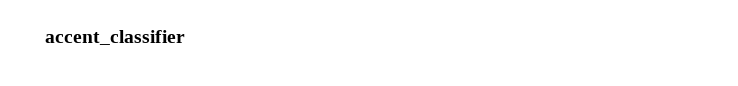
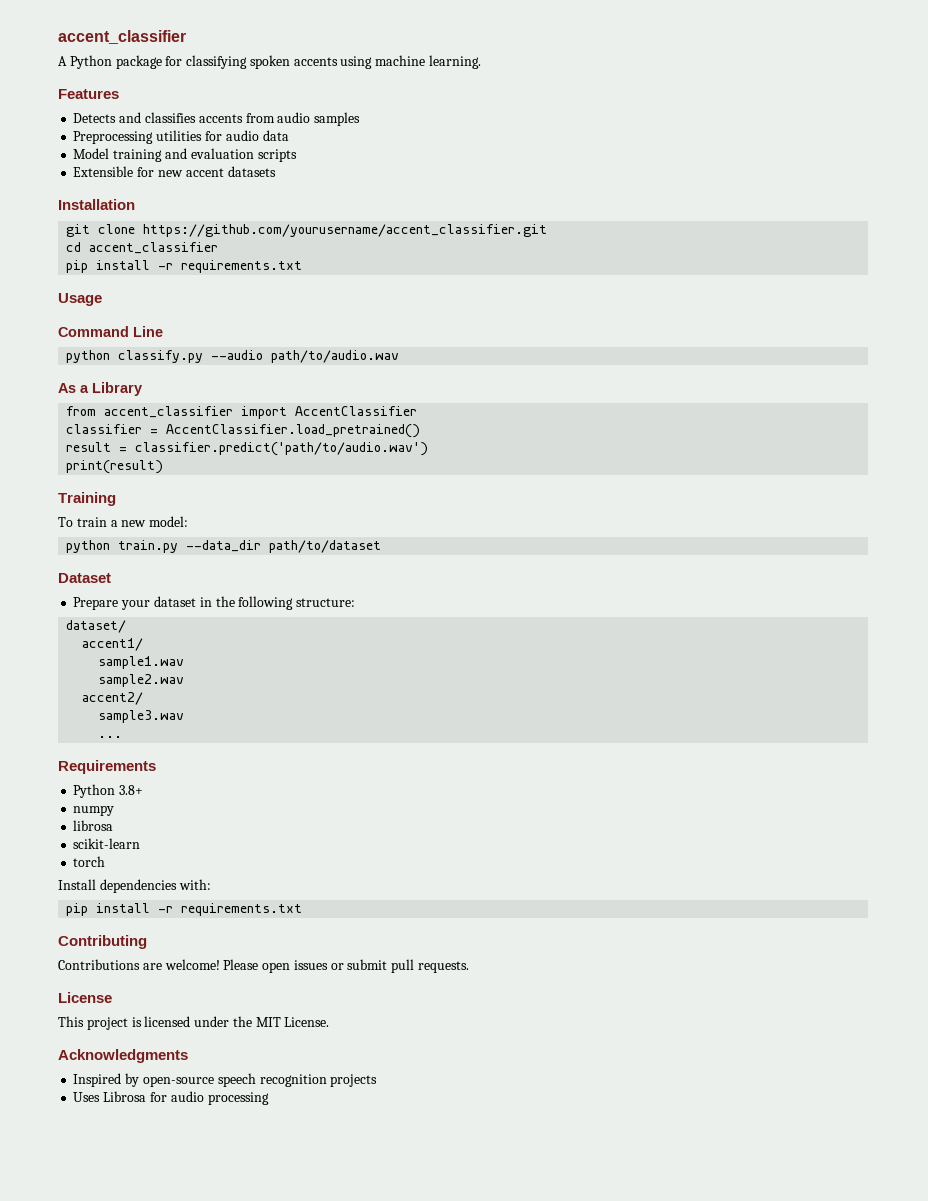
[45,30,185,45] accent_classifier -> [58,30,186,44] [58,55,482,69] [58,89,119,99] [73,112,361,126] [73,130,289,144] [73,148,297,162] [73,166,276,177] [58,199,135,210] [66,224,548,237] [66,242,219,254] [66,260,303,273] [58,293,102,306] [58,326,163,337] [66,350,400,363] [58,382,142,396] [66,406,418,419] [66,424,421,438] [66,442,429,456] [66,460,164,474] [58,492,116,506] [58,516,189,527] [66,540,382,553] [58,573,111,583] [73,596,356,610] [66,620,127,633] [82,638,144,651] [98,656,185,669] [98,674,185,687] [82,692,144,705] [98,710,185,723] [98,736,123,738] [58,760,156,774] [73,784,144,798] [73,805,115,816] [73,820,114,831] [73,838,141,849] [73,856,106,867] [58,879,211,893] [66,903,303,916] [58,935,147,949] [58,959,470,973] [58,992,112,1003] [58,1016,330,1030] [58,1049,188,1063] [73,1073,378,1087] [73,1091,269,1105] accent_classifier // A Python package for classifying spoken accents using machine learning. // Features // Detects and classifies accents from audio samples // Preprocessing utilities for audio data // Model training and evaluation scripts // Extensible for new accent datasets // Installation // git clone https://github.com/yourusername/accent_classifier.git // cd accent_classifier // pip install -r requirements.txt // Usage // Command Line // python classify.py --audio path/to/audio.wav // As a Library // from accent_classifier import AccentClassifier // classifier = AccentClassifier.load_pretrained() // result = classifier.predict('path/to/audio.wav') // print(result) // Training // To train a new model: // python train.py --data_dir path/to/dataset // Dataset // Prepare your dataset in the following structure: // dataset/ // accent1/ // sample1.wav // sample2.wav // accent2/ // sample3.wav // ... // Requirements // Python 3.8+ // numpy // librosa // scikit-learn // torch // Install dependencies with: // pip install -r requirements.txt // Contributing // Contributions are welcome! Please open issues or submit pull requests. // License // This project is licensed under the MIT License. // Acknowledgments // Inspired by open-source speech recognition projects // Uses Librosa for audio processing

